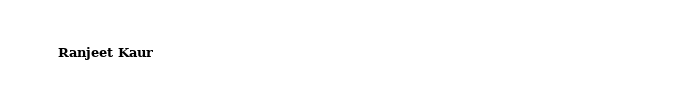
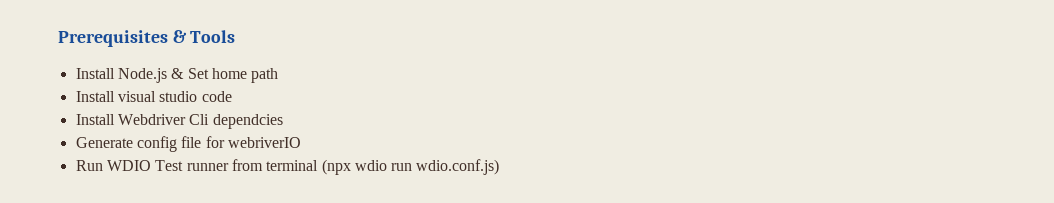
[58,47,153,60] Ranjeet Kaur -> [58,30,236,47] [75,68,279,83] [75,91,232,102] [75,114,283,129] [75,136,301,152] [75,159,500,175] Prerequisites & Tools // Install Node.js & Set home path // Install visual studio code // Install Webdriver Cli dependcies // Generate config file for webriverIO // Run WDIO Test runner from terminal (npx wdio run wdio.conf.js)

